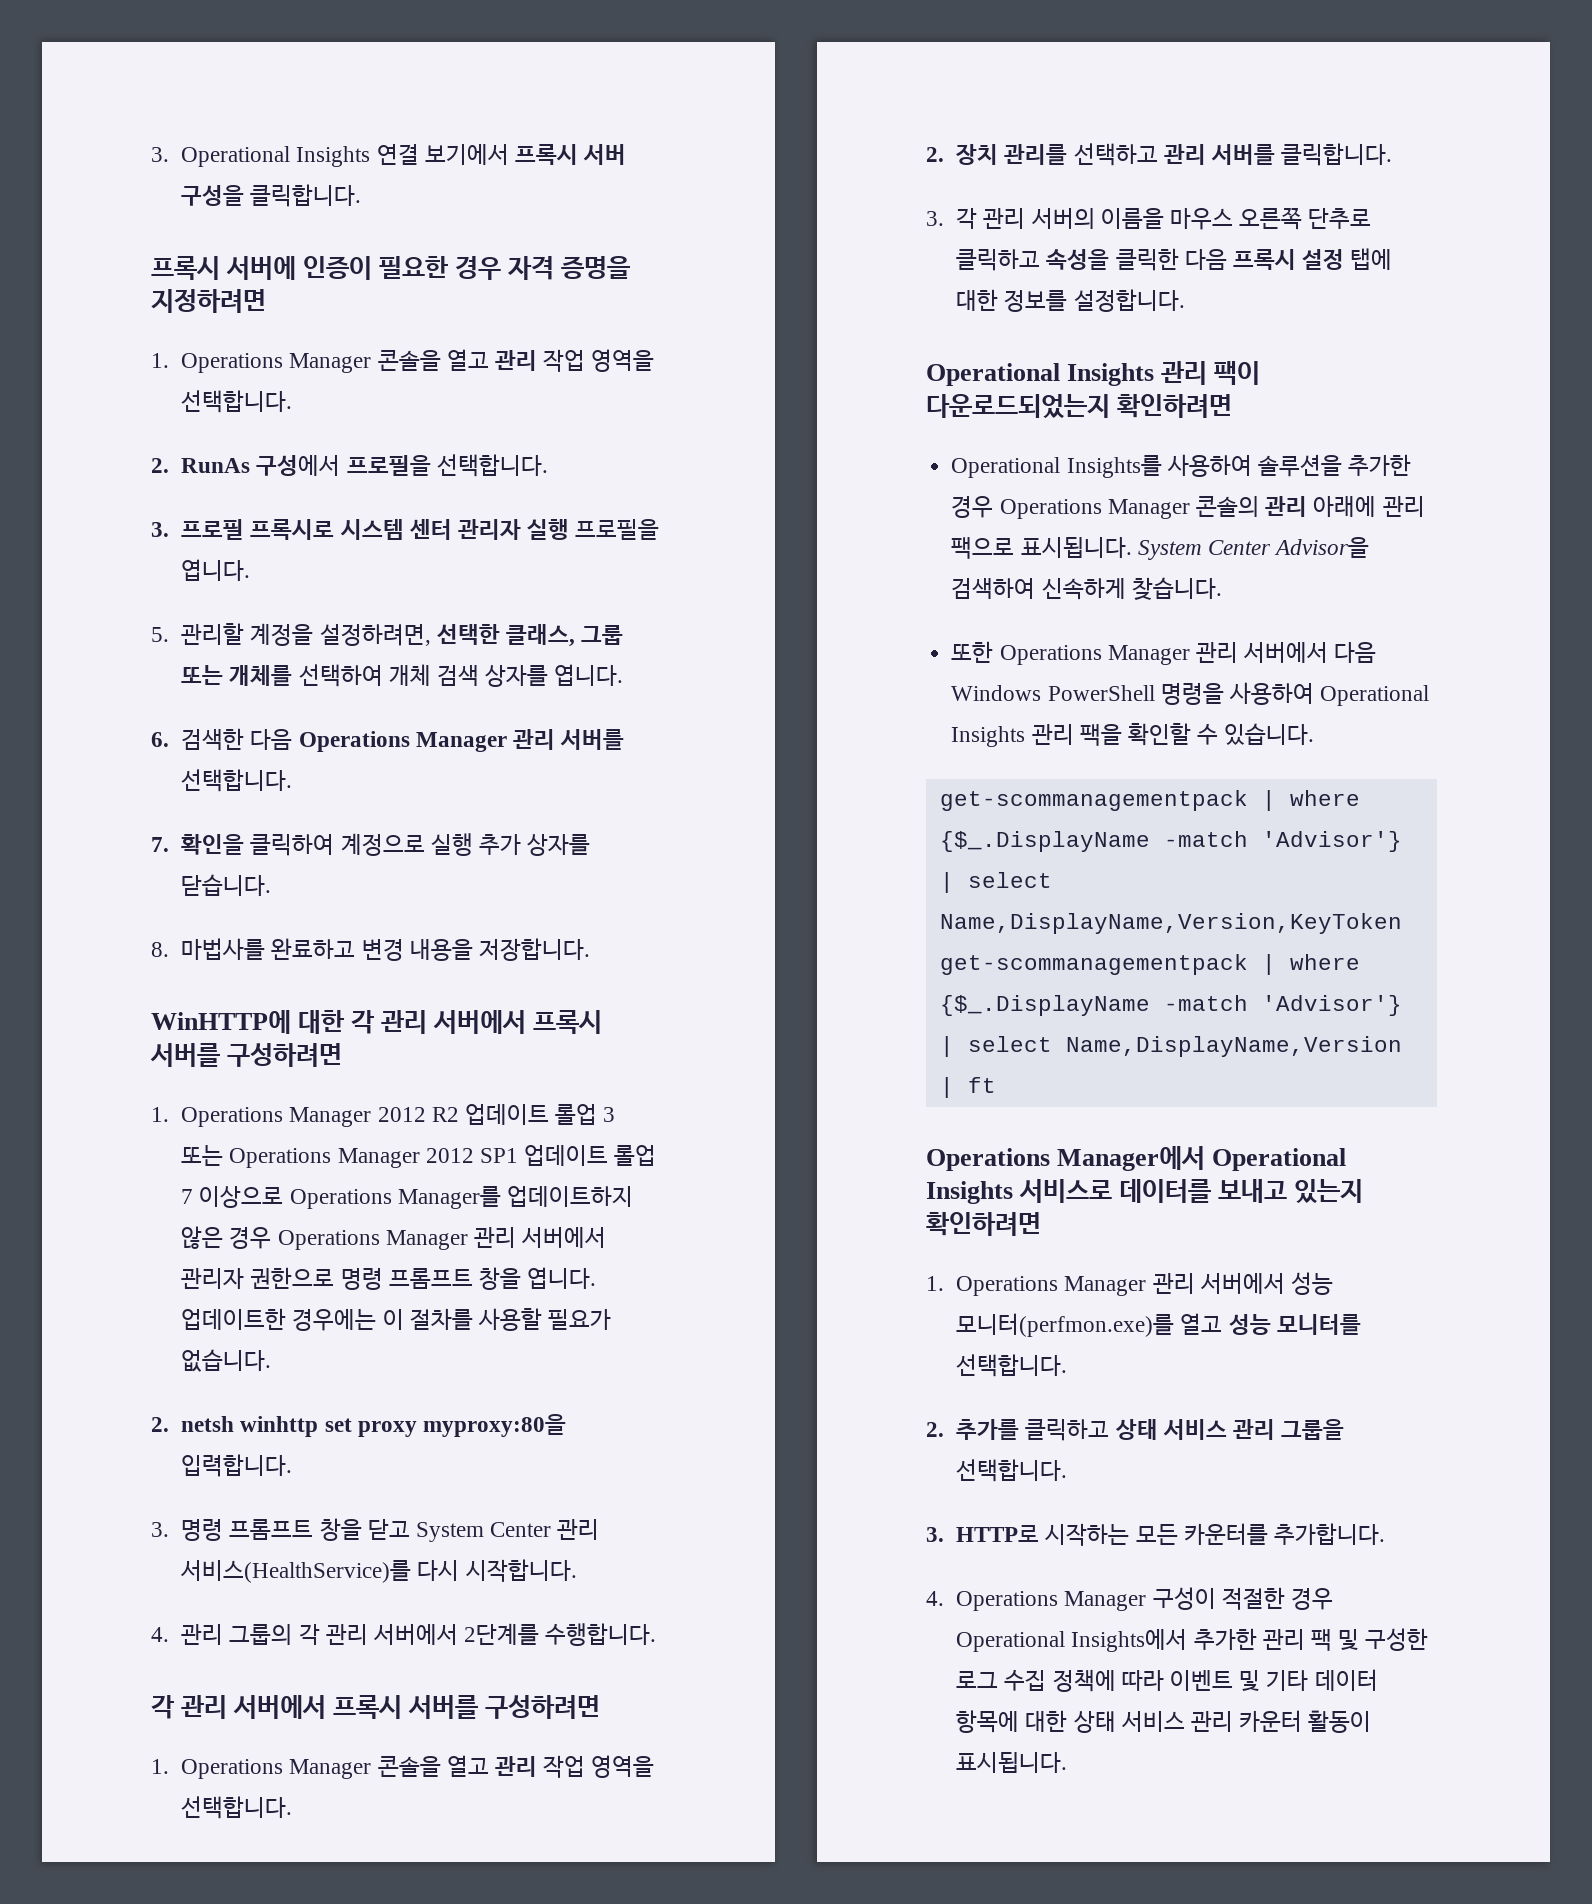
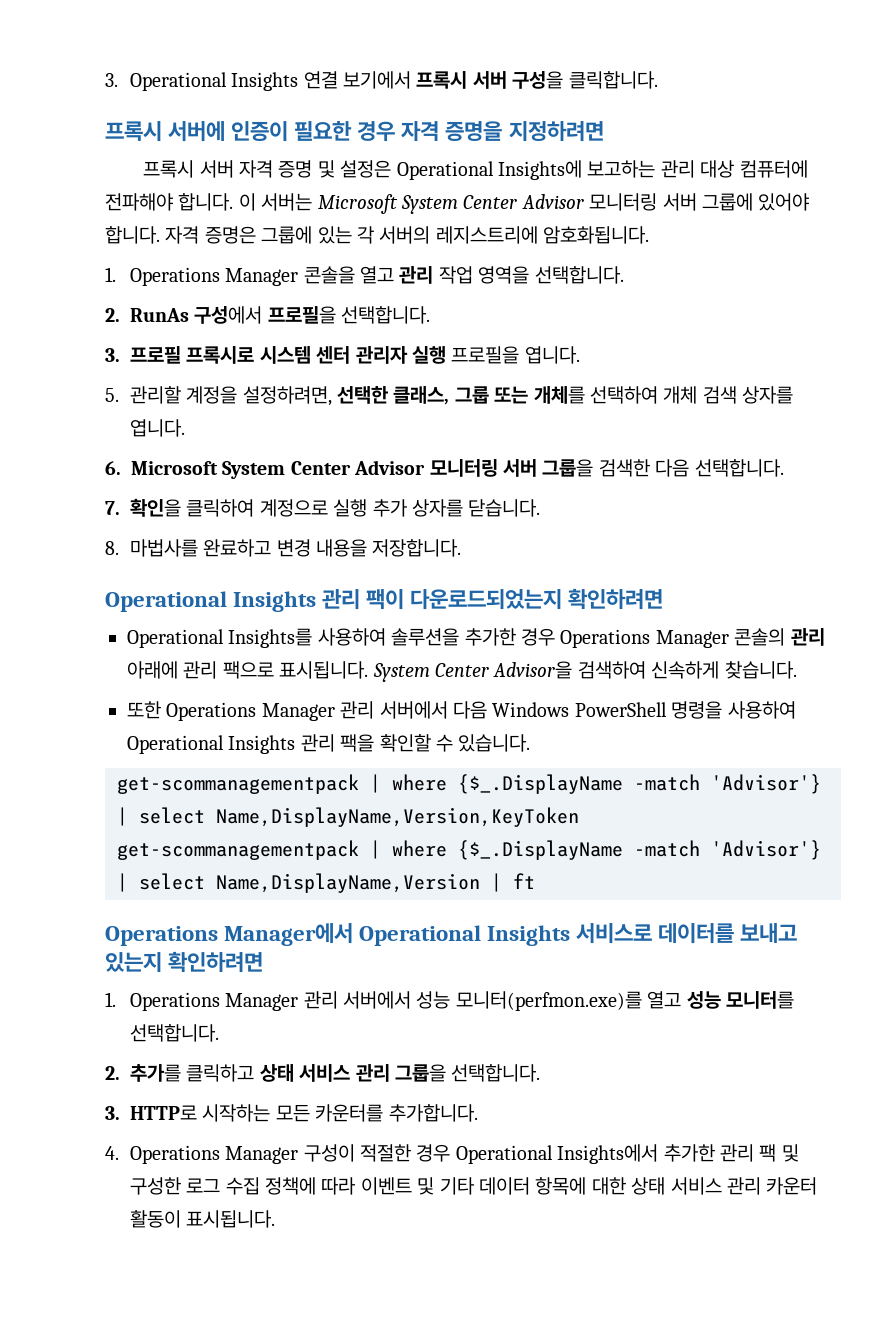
(266, 301) none -> [143,160,808,180] [105,193,810,214] [105,226,650,244] // 프록시 서버 자격 증명 및 설정은 Operational Insights에 보고하는 관리 대상 컴퓨터에 전파해야 합니다. 이 서버는 Microsoft System Center Advisor 모니터링 서버 그룹에 있어야 합니다. 자격 증명은 그룹에 있는 각 서버의 레지스트리에 암호화됩니다.
[181,728,625,752] 검색한 다음 Operations Manager 관리 서버를 -> [131,459,690,479] Microsoft System Center Advisor 모니터링 서버 그룹을 검색한 다음
[151,1010,603,1034] [150,1043,343,1067] [151,1104,616,1127] [181,1145,657,1168] [181,1186,634,1209] [181,1226,607,1250] [181,1267,597,1290] [181,1308,612,1331] [181,1349,272,1372] [151,1414,567,1437] [181,1454,293,1477] [151,1518,600,1542] [180,1559,577,1583] [151,1623,657,1646] [151,1695,601,1719] [151,1755,655,1779] [181,1796,293,1819] [926,143,1393,166] [926,207,1372,230] [956,248,1393,271] [956,289,1185,312] // WinHTTP에 대한 각 관리 서버에서 프록시 서버를 구성하려면 // 1. Operations Manager 2012 R2 업데이트 롤업 3 또는 Operations Manager 2012 SP1 업데이트 롤업 7 이상으로 Operations Manager를 업데이트하지 않은 경우 Operations Manager 관리 서버에서 관리자 권한으로 명령 프롬프트 창을 엽니다. 업데이트한 경우에는 이 절차를 사용할 필요가 없습니다. // 2. netsh winhttp set proxy myproxy:80을 입력합니다. // 3. 명령 프롬프트 창을 닫고 System Center 관리 서비스(HealthService)를 다시 시작합니다. // 4. 관리 그룹의 각 관리 서버에서 2단계를 수행합니다. // 각 관리 서버에서 프록시 서버를 구성하려면 // 1. Operations Manager 콘솔을 열고 관리 작업 영역을 선택합니다. // 2. 장치 관리를 선택하고 관리 서버를 클릭합니다. // 3. 각 관리 서버의 이름을 마우스 오른쪽 단추로 클릭하고 속성을 클릭한 다음 프록시 설정 탭에 대한 정보를 설정합니다. -> (462, 548) none

